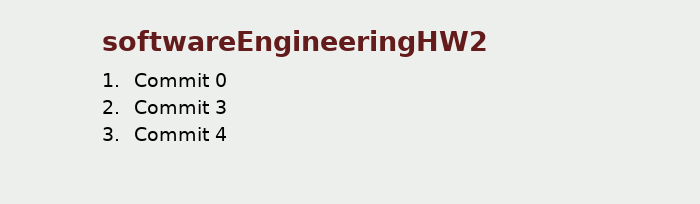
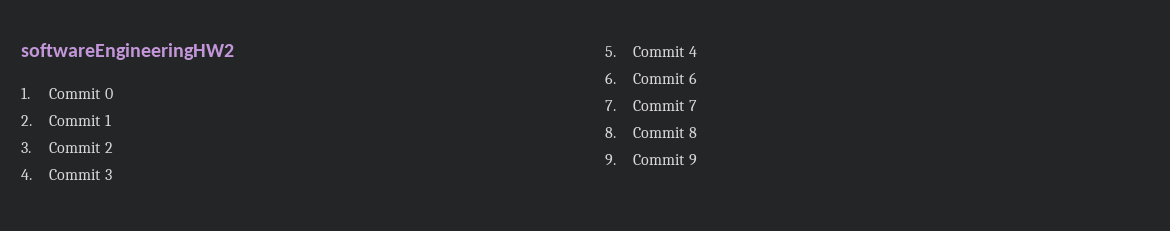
(210, 107) none -> [104,114,111,126] [21,142,113,153] [21,169,102,180] 1 // 3. Commit 2 // 4. Commit
[102,127,120,141] 3. -> [605,46,616,57] 5.
(228, 134) none -> [605,72,697,84] [605,100,697,111] [605,127,697,138] [605,154,697,166] // 6. Commit 6 // 7. Commit 7 // 8. Commit 8 // 9. Commit 9

